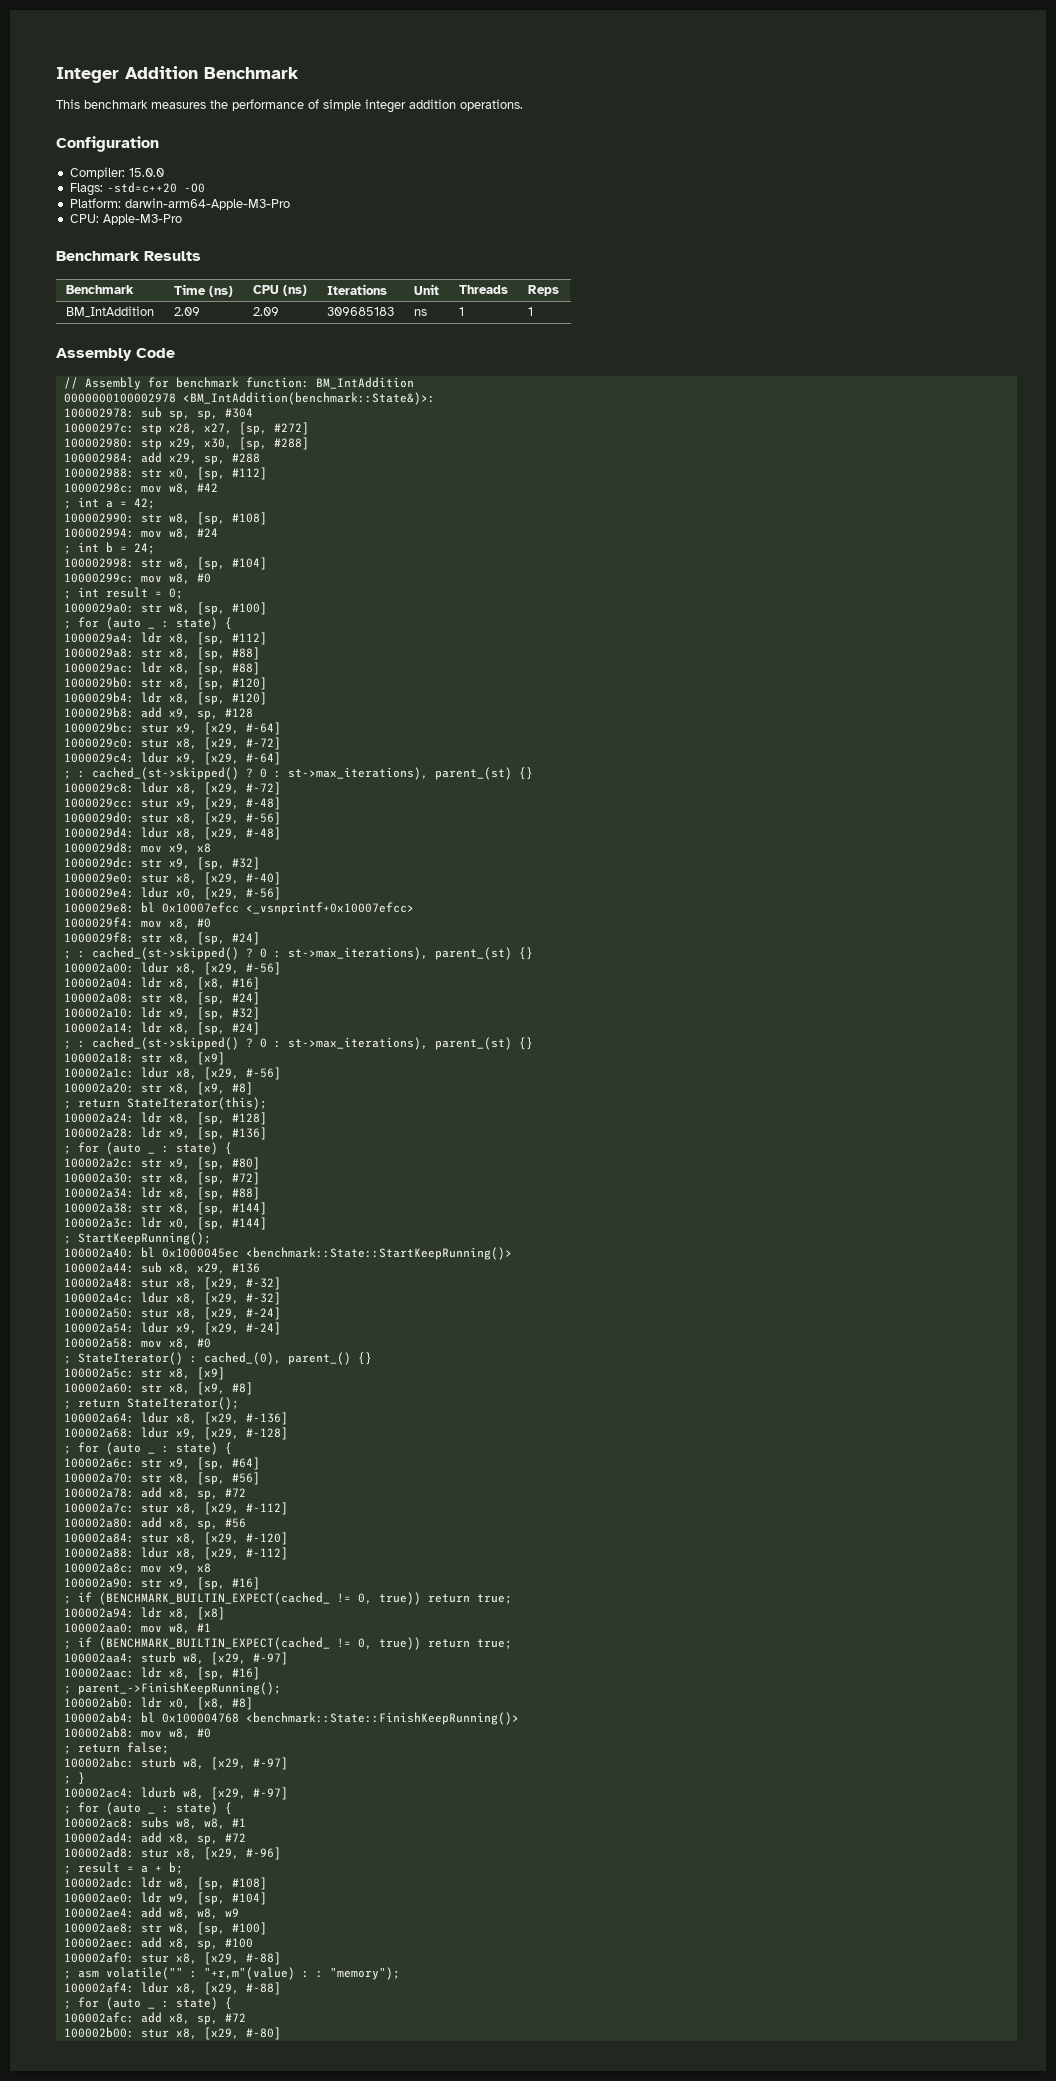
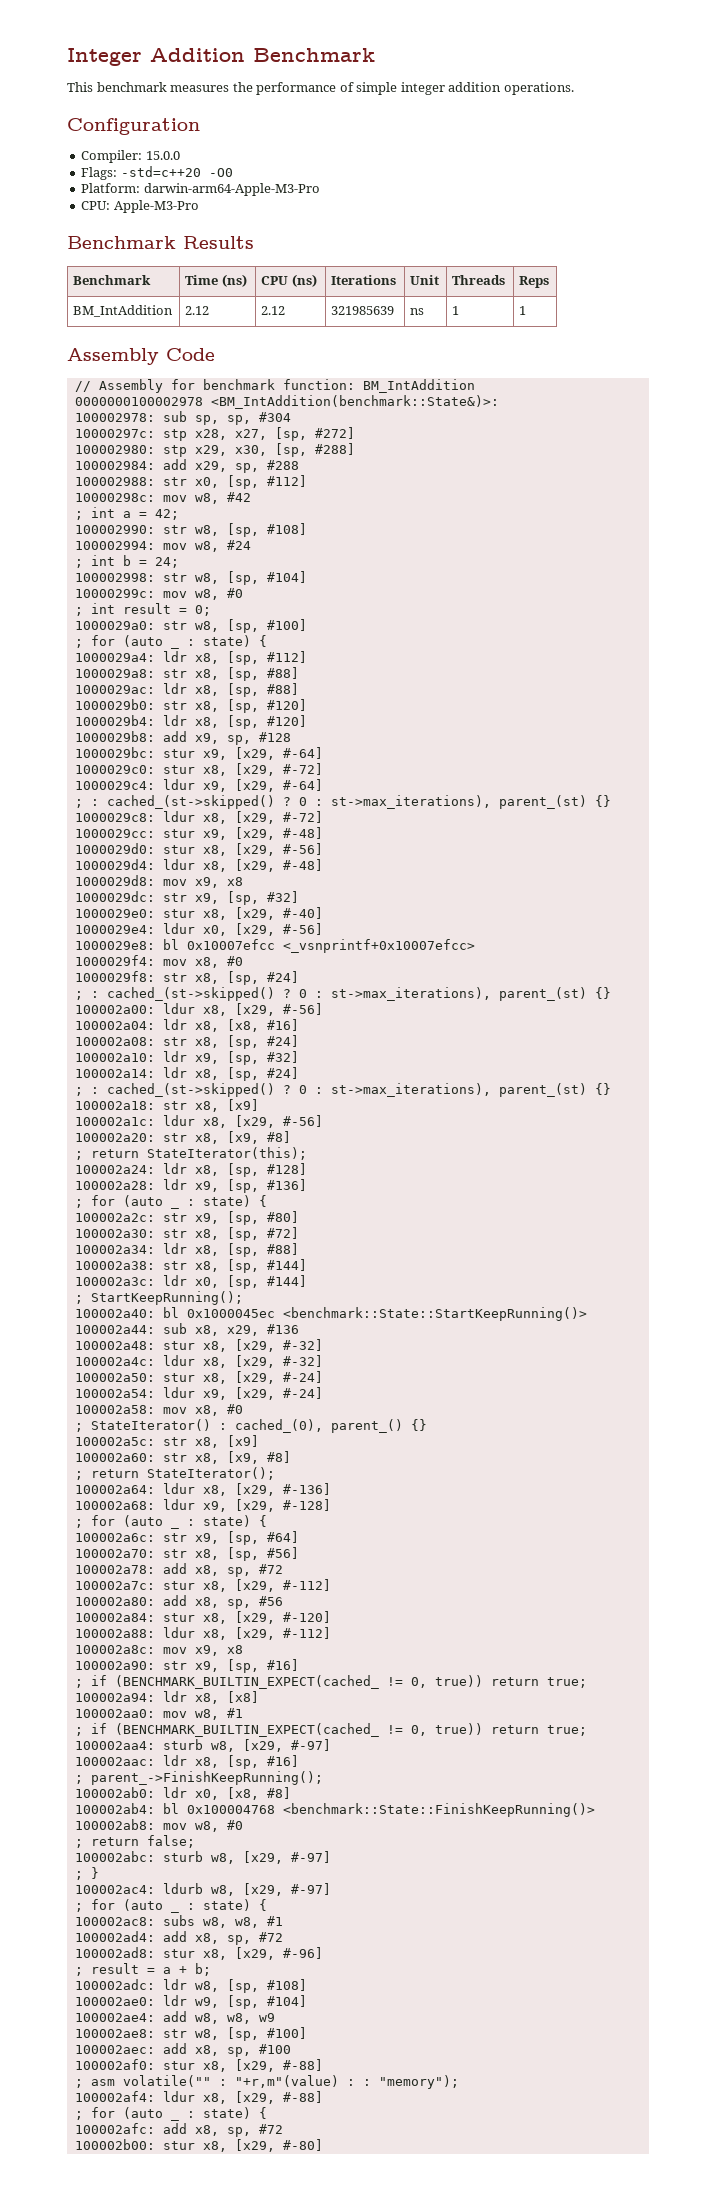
[173,307,200,316] [252,307,279,316] [326,307,394,316] 2.09 | 2.09 | 309685183 -> [185,306,210,315] [261,306,286,315] [331,306,395,315] 2.12 | 2.12 | 321985639

